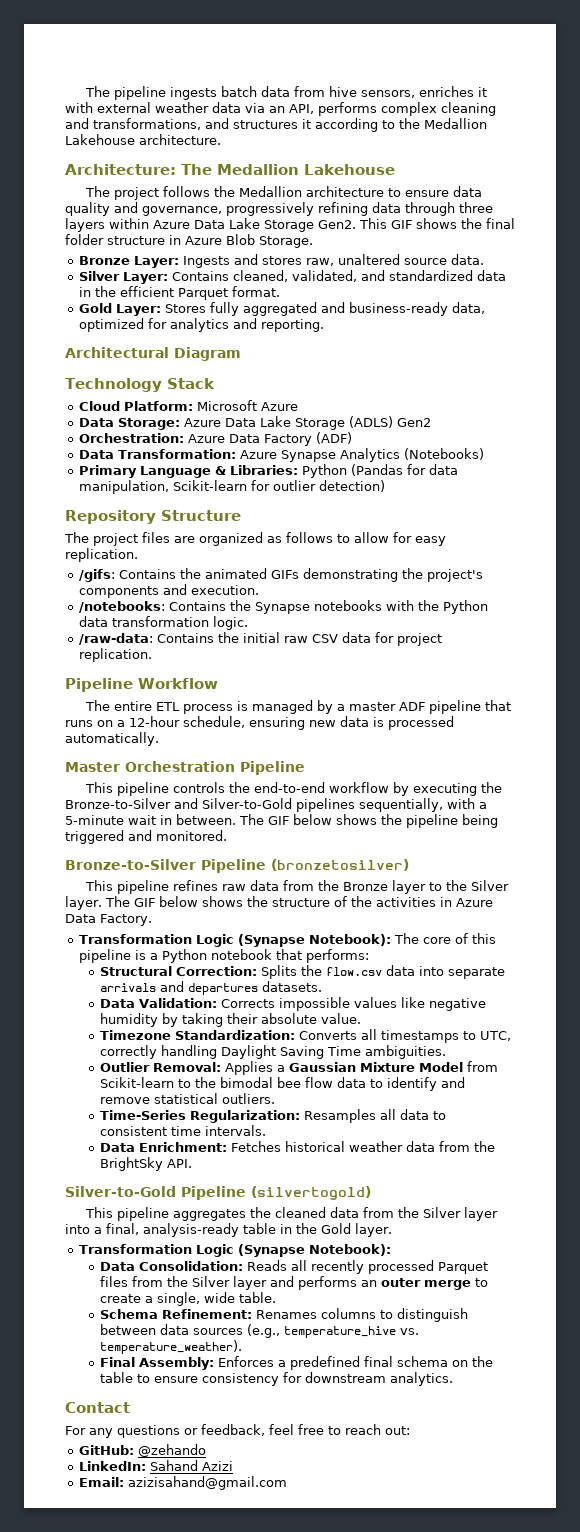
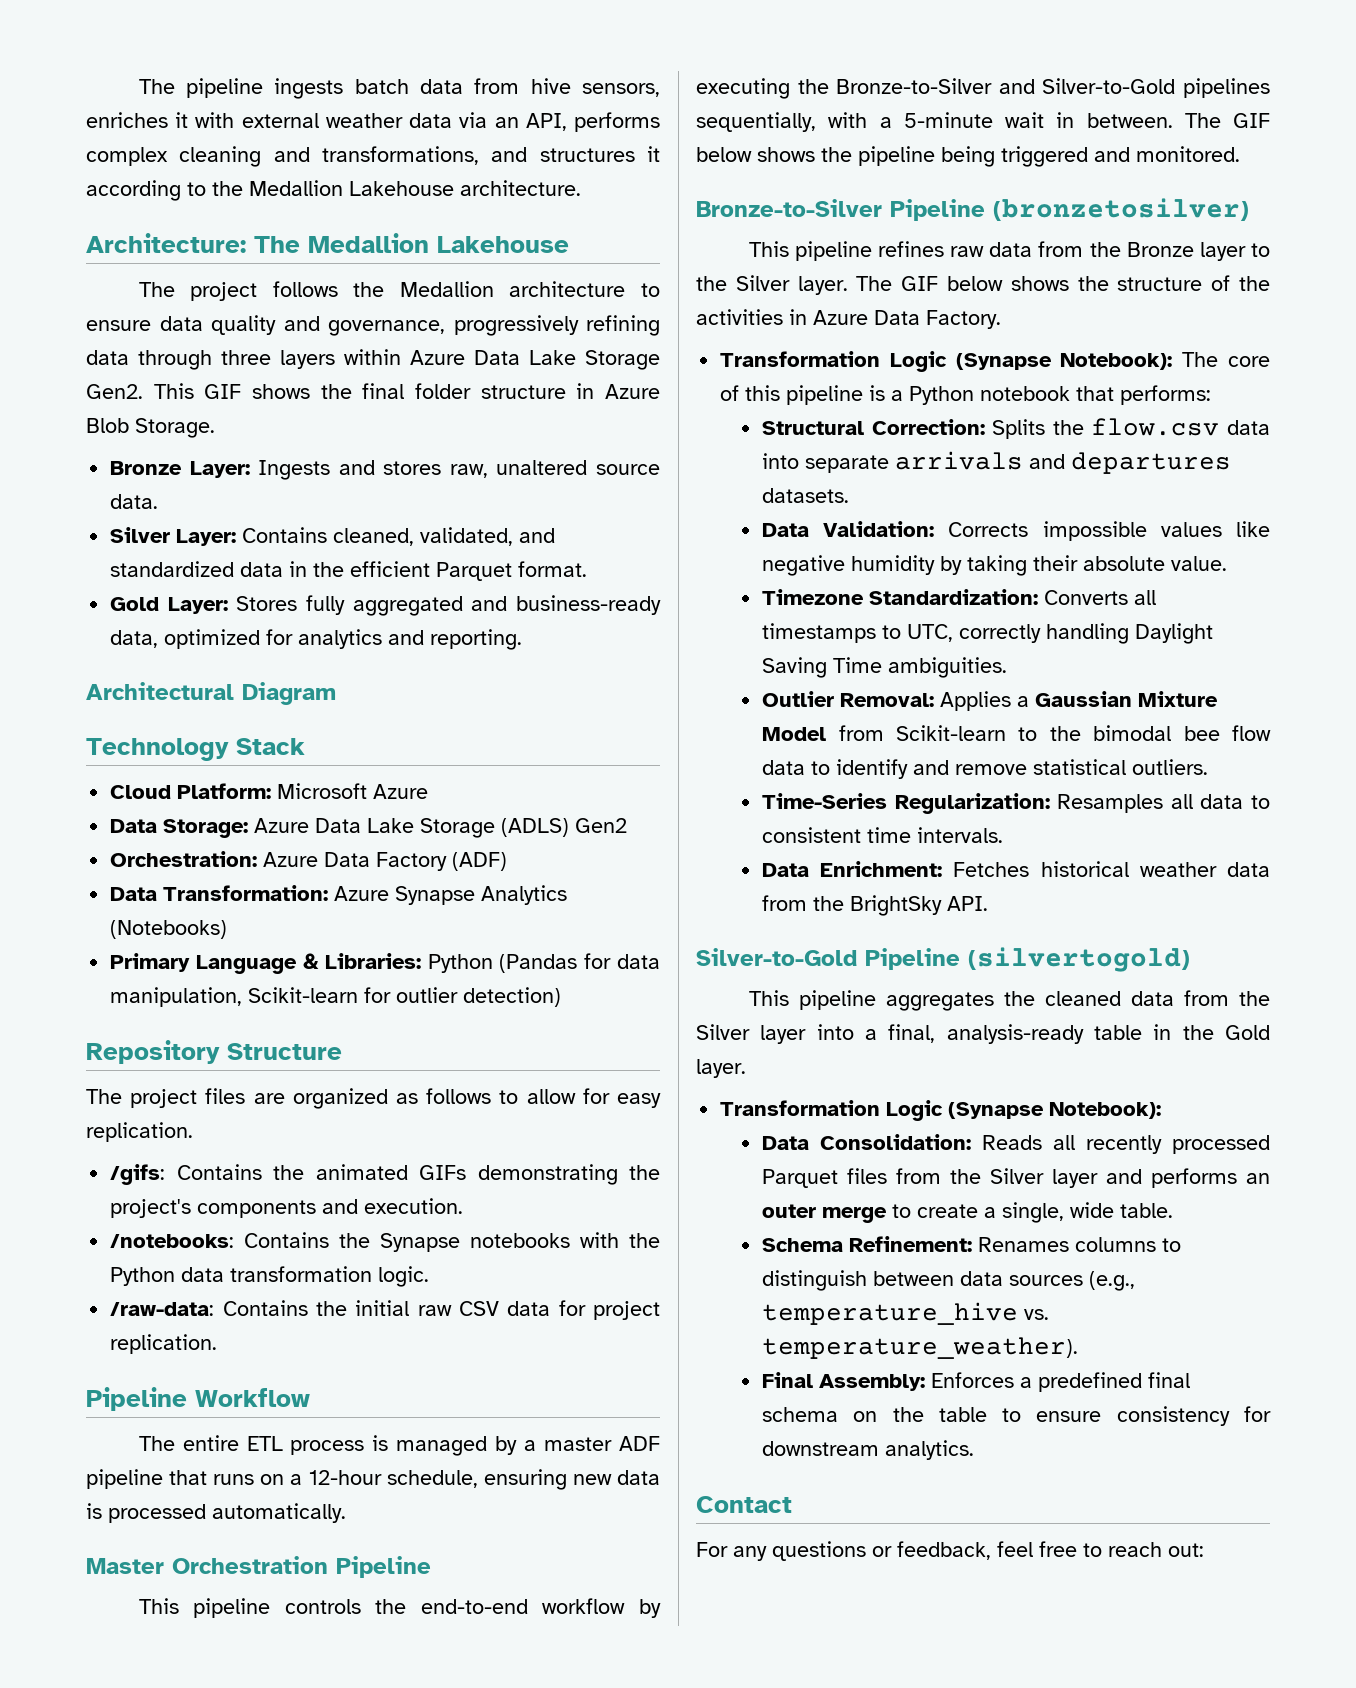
[78,1444,206,1457] [78,1460,233,1471] [78,1476,287,1490] // GitHub: @zehando // LinkedIn: Sahand Azizi // Email: azizisahand@gmail.com -> (1204, 1550) none

